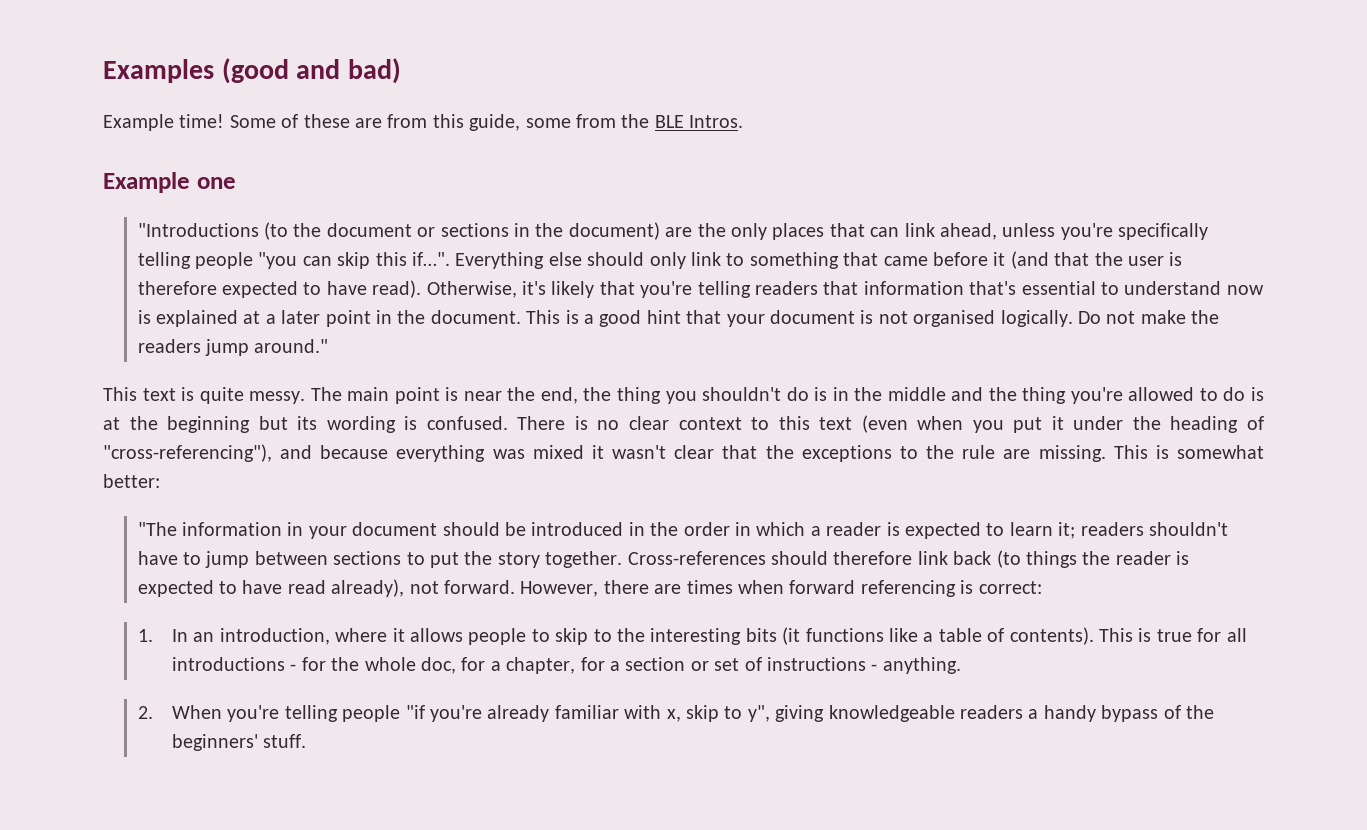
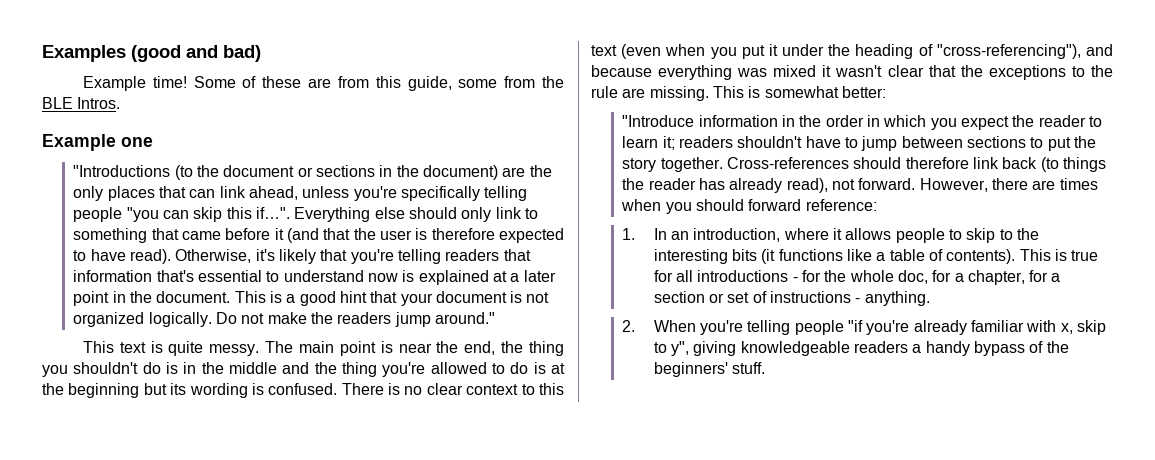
[913,310,996,327] organised -> [73,312,145,327] organized
[137,522,177,536] "The -> [622,115,695,127] "Introduce
[308,522,981,539] your document should be introduced in the order in which a reader is expected -> [799,115,1086,130] the order in which you expect the reader
[1176,551,1190,565] [137,579,405,597] is expected to have read already), -> [698,178,828,193] has already read),
[789,580,1042,597] forward referencing is correct: -> [665,199,877,214] you should forward reference:

